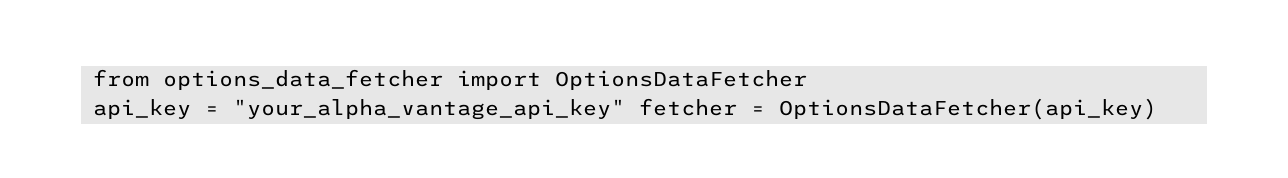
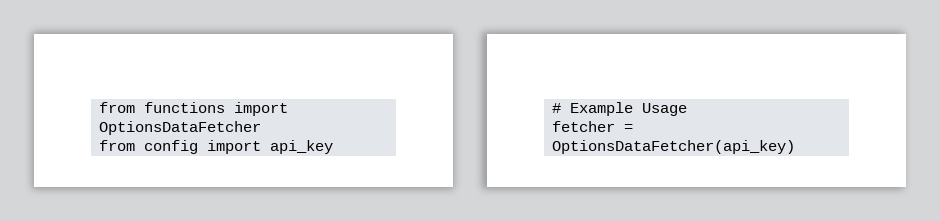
[92,69,443,90] from options_data_fetcher -> [99,102,226,113] from functions
[92,99,625,120] api_key = "your_alpha_vantage_api_key" -> [99,140,334,154] [552,102,688,116] from config import api_key // # Example Usage //

